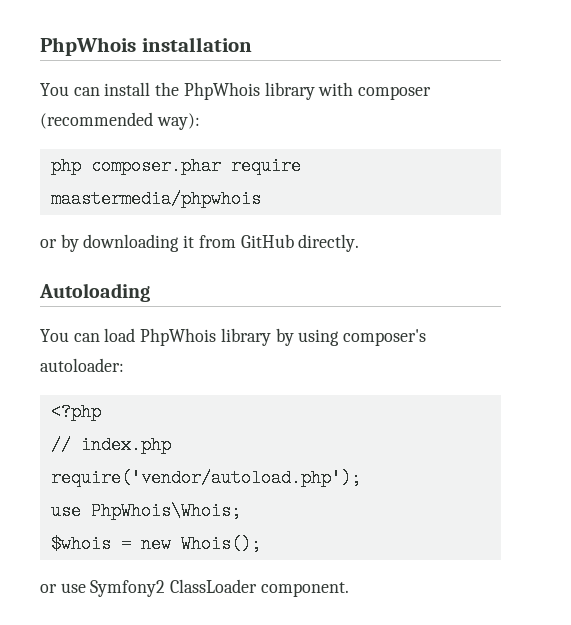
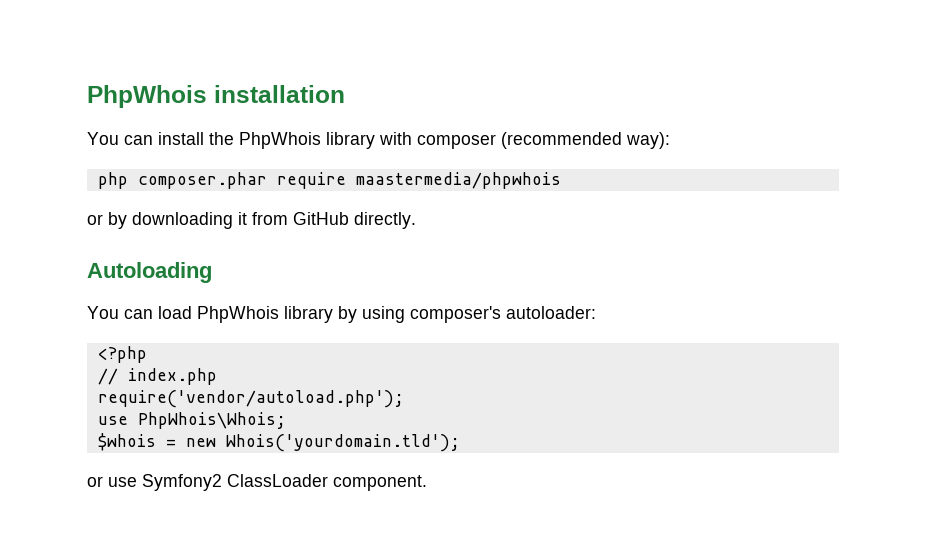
[180,535,261,553] Whois(); -> [225,434,460,452] Whois('yourdomain.tld');

